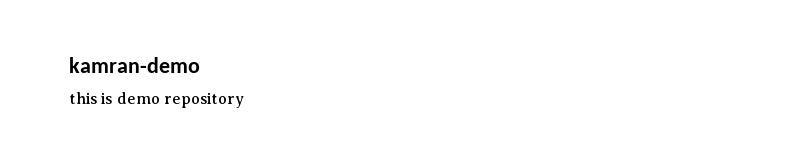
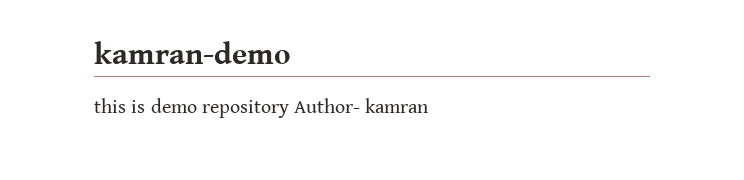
(244, 100) none -> [294,98,429,113] Author- kamran

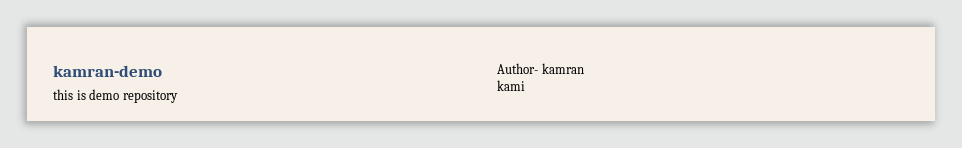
(289, 109) none -> (178, 96) //
(429, 105) none -> [497,80,525,91] // kami

